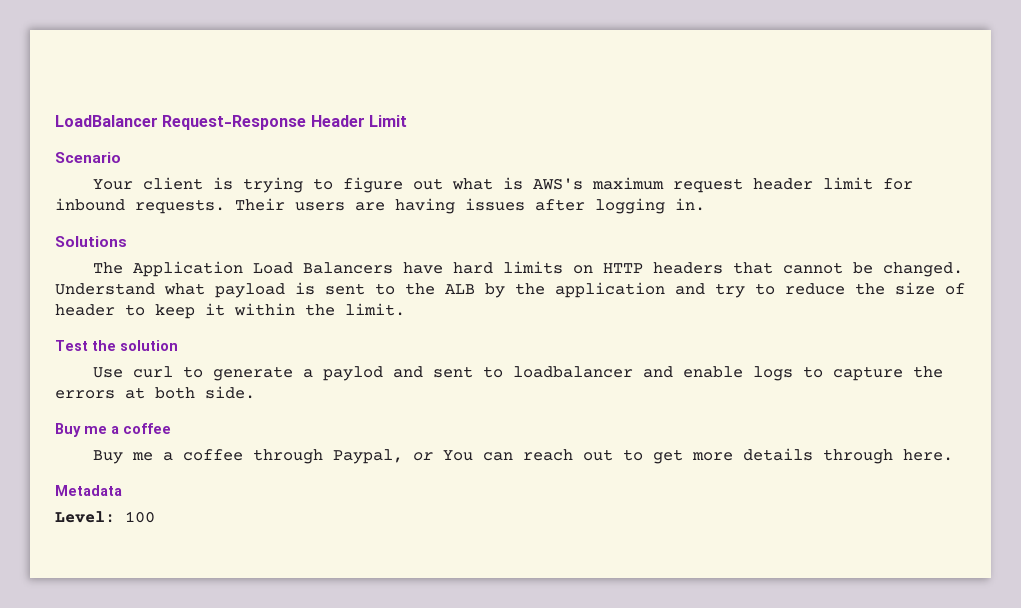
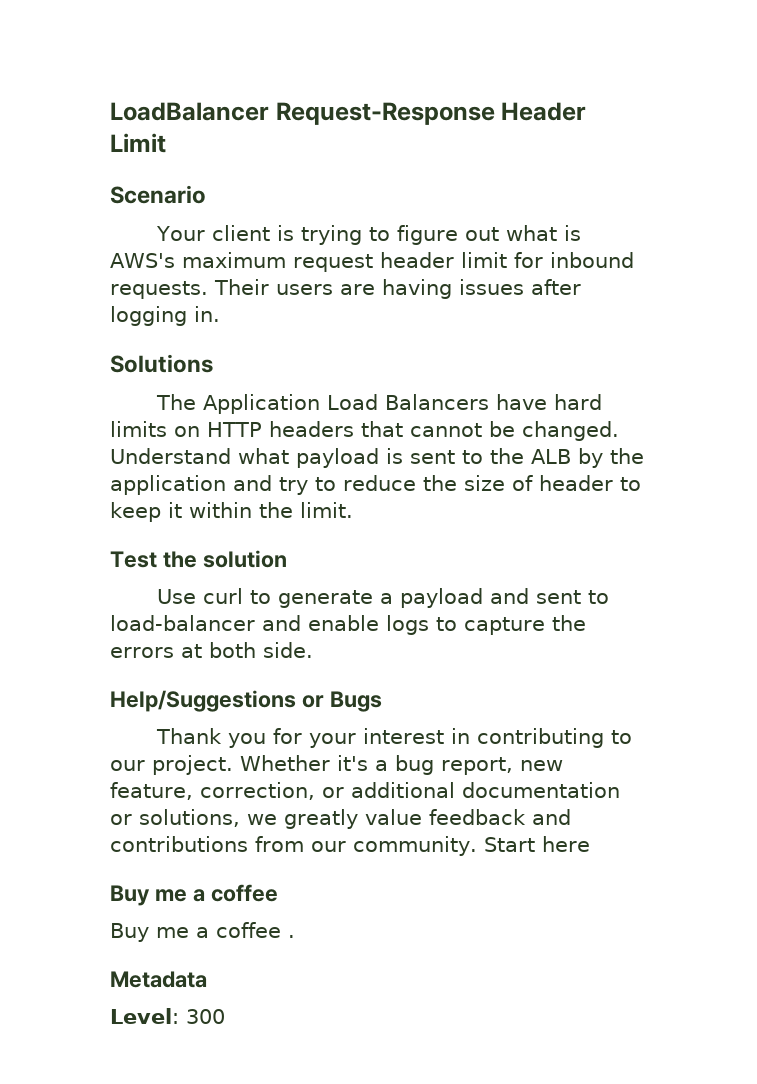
[323,366,384,381] paylod -> [400,588,484,608] payload
[513,366,634,378] loadbalancer -> [110,615,255,631] load-balancer
(255, 392) none -> [110,690,382,712] [156,728,633,748] [110,755,563,775] [110,782,620,800] [110,809,571,829] [110,836,590,856] // Help/Suggestions or Bugs // Thank you for your interest in contributing to our project. Whether it's a bug report, new feature, correction, or additional documentation or solutions, we greatly value feedback and contributions from our community. Start here
[253,448,954,464] through Paypal, or You can reach out to get more details through here. -> [288,935,295,938] .
[125,511,155,523] 100 -> [186,1009,225,1024] 300

